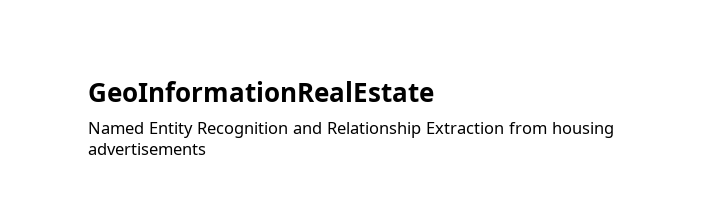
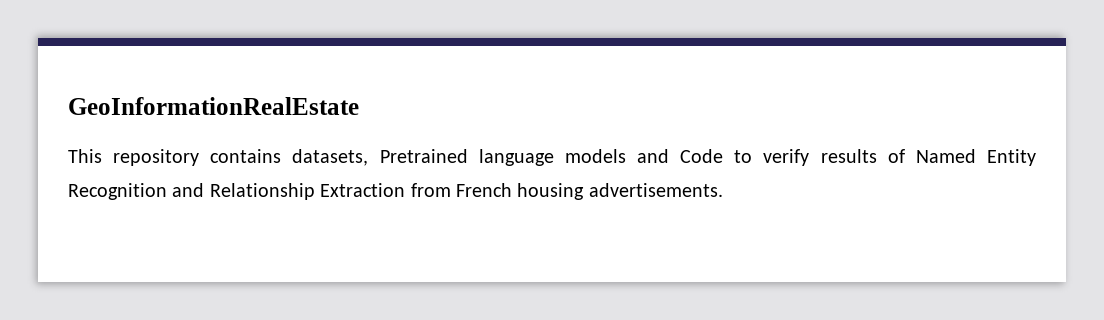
(434, 91) none -> [68,149,905,166] This repository contains datasets, Pretrained language models and Code to verify results of
[552,122,614,138] [88,143,206,155] housing advertisements -> [456,183,723,200] French housing advertisements.

